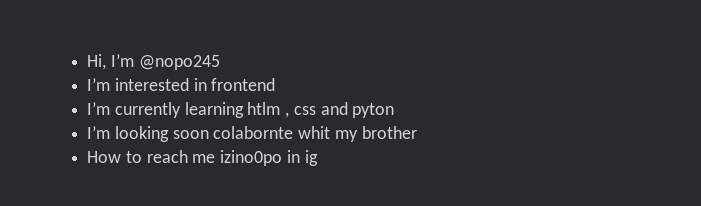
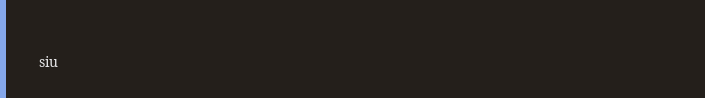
[87,54,220,70] [87,78,276,91] [87,102,395,118] [87,126,417,142] [87,150,318,166] Hi, I’m @nopo245 // I’m interested in frontend // I’m currently learning htlm , css and pyton // I’m looking soon colabornte whit my brother // How to reach me izino0po in ig -> [39,56,58,67] siu

